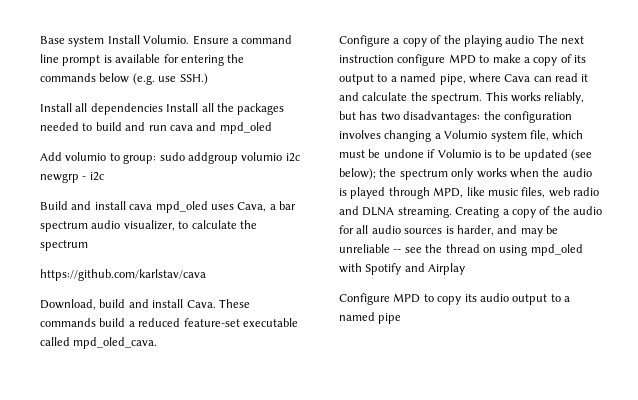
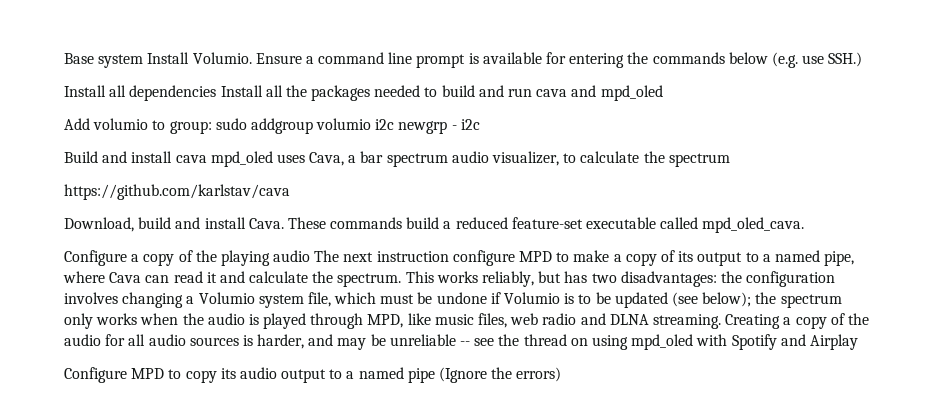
(402, 318) none -> [439,367,562,383] (Ignore the errors)

